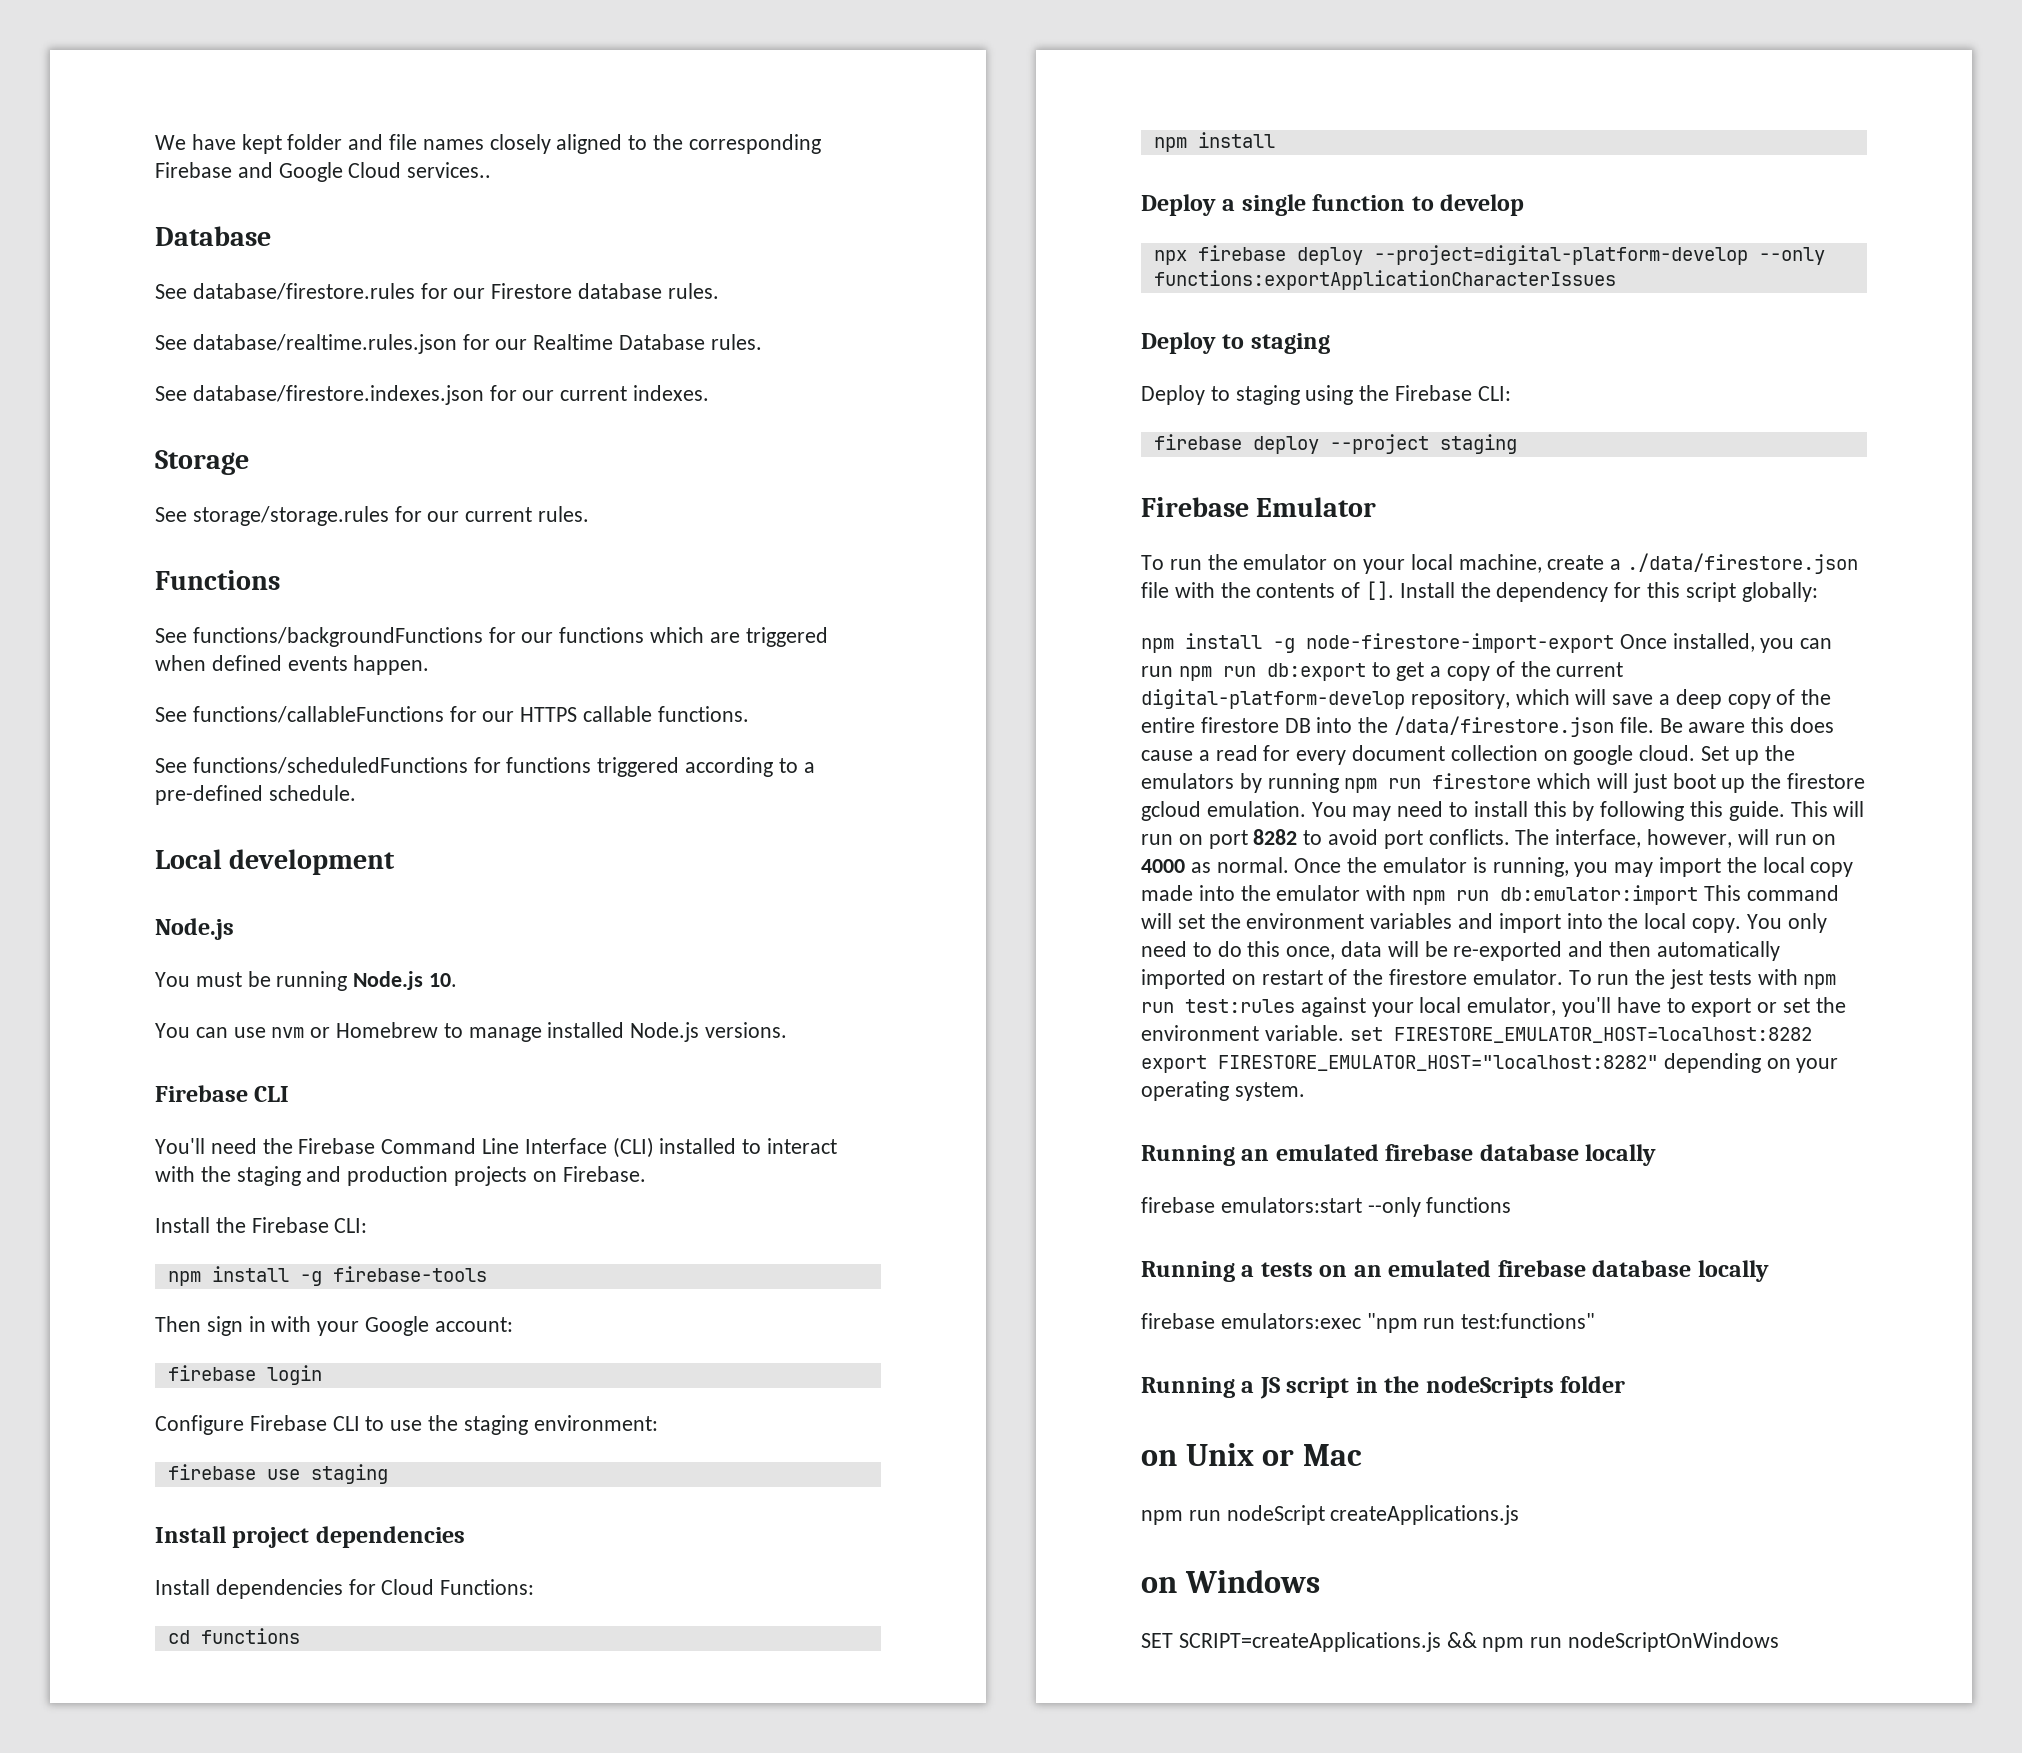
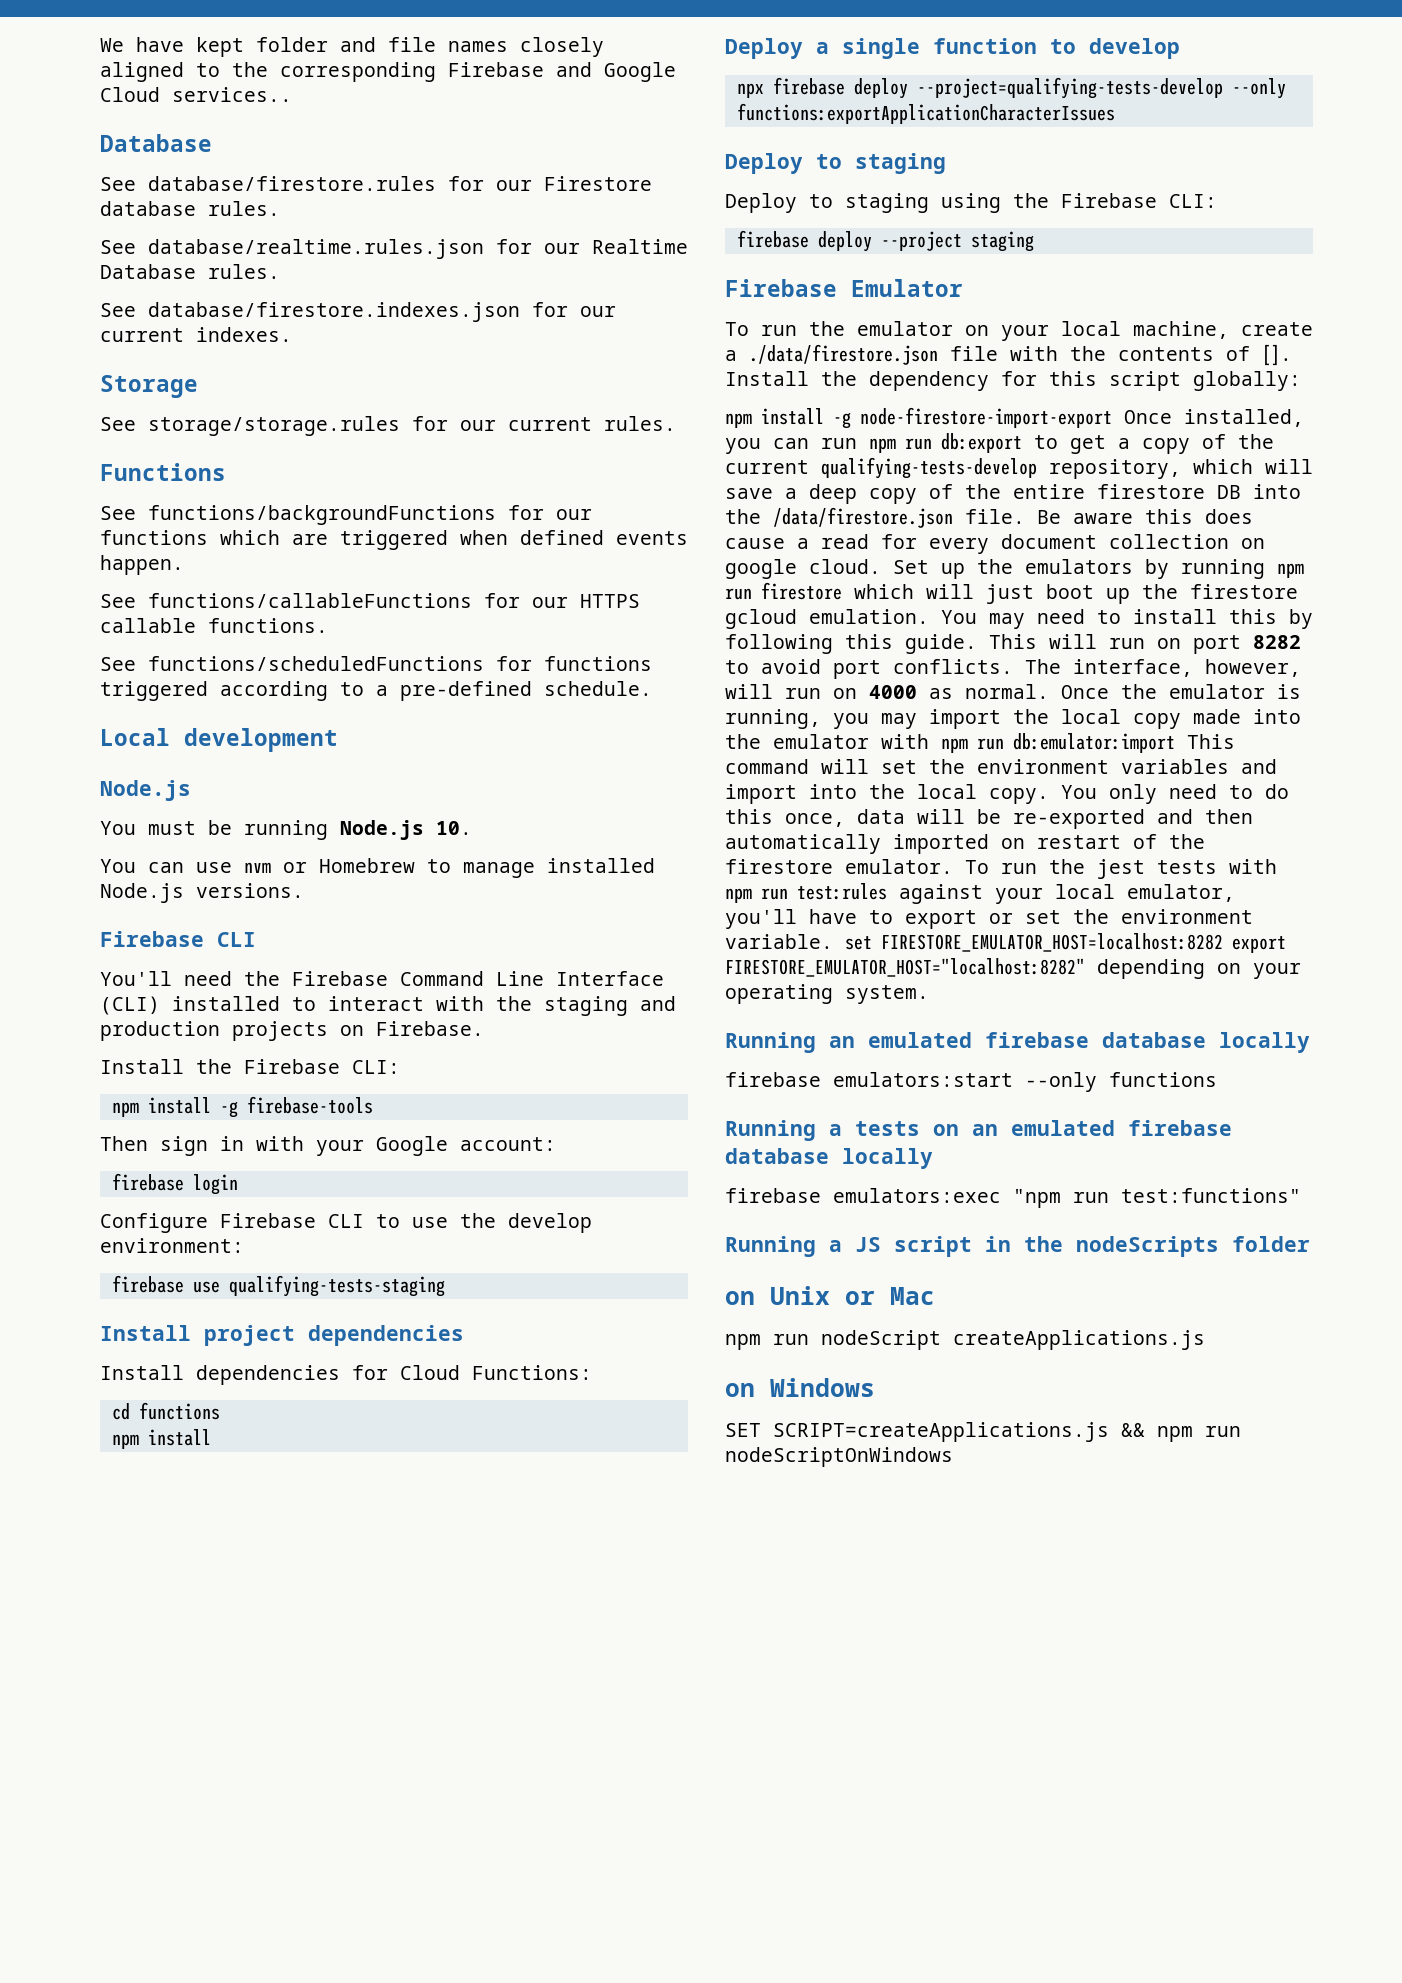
[463,1415,528,1435] staging -> [508,1213,592,1233] develop
[310,1464,388,1484] staging -> [228,1275,445,1297] qualifying-tests-staging
[1373,245,1748,265] --project=digital-platform-develop -> [916,77,1223,99] --project=qualifying-tests-develop
[1141,689,1405,709] digital-platform-develop -> [821,457,1037,479] qualifying-tests-develop

